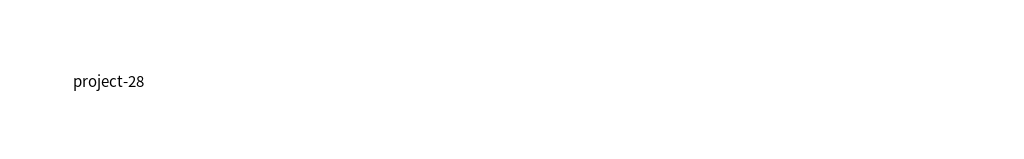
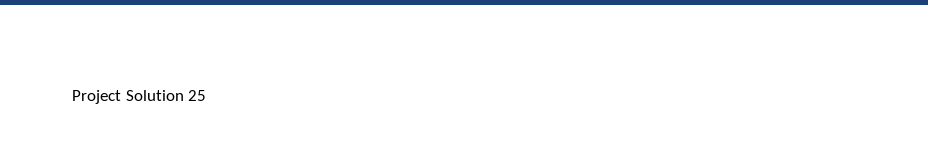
[73,74,144,91] project-28 -> [72,90,207,104] Project Solution 25

